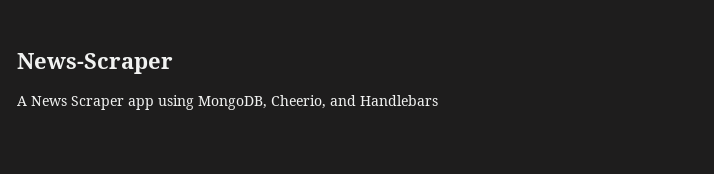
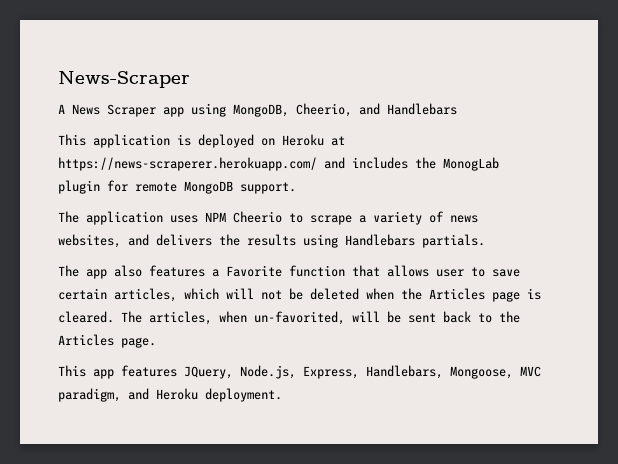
(438, 100) none -> [58,134,345,148] [58,157,499,171] [58,180,296,194] [58,211,478,225] [58,234,485,248] [58,265,520,279] [58,288,541,302] [58,311,520,325] [58,334,156,348] [58,365,541,379] [58,388,282,402] // This application is deployed on Heroku at https://news-scraperer.herokuapp.com/ and includes the MonogLab plugin for remote MongoDB support. // The application uses NPM Cheerio to scrape a variety of news websites, and delivers the results using Handlebars partials. // The app also features a Favorite function that allows user to save certain articles, which will not be deleted when the Articles page is cleared. The articles, when un-favorited, will be sent back to the Articles page. // This app features JQuery, Node.js, Express, Handlebars, Mongoose, MVC paradigm, and Heroku deployment.

